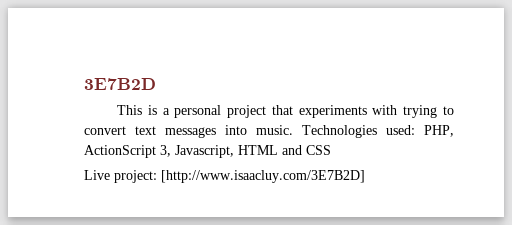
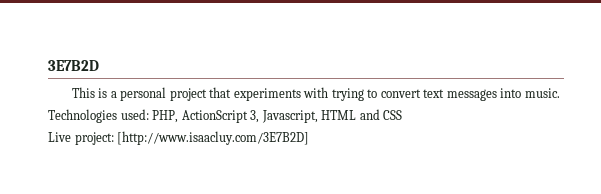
(293, 130) none -> (560, 93) //

